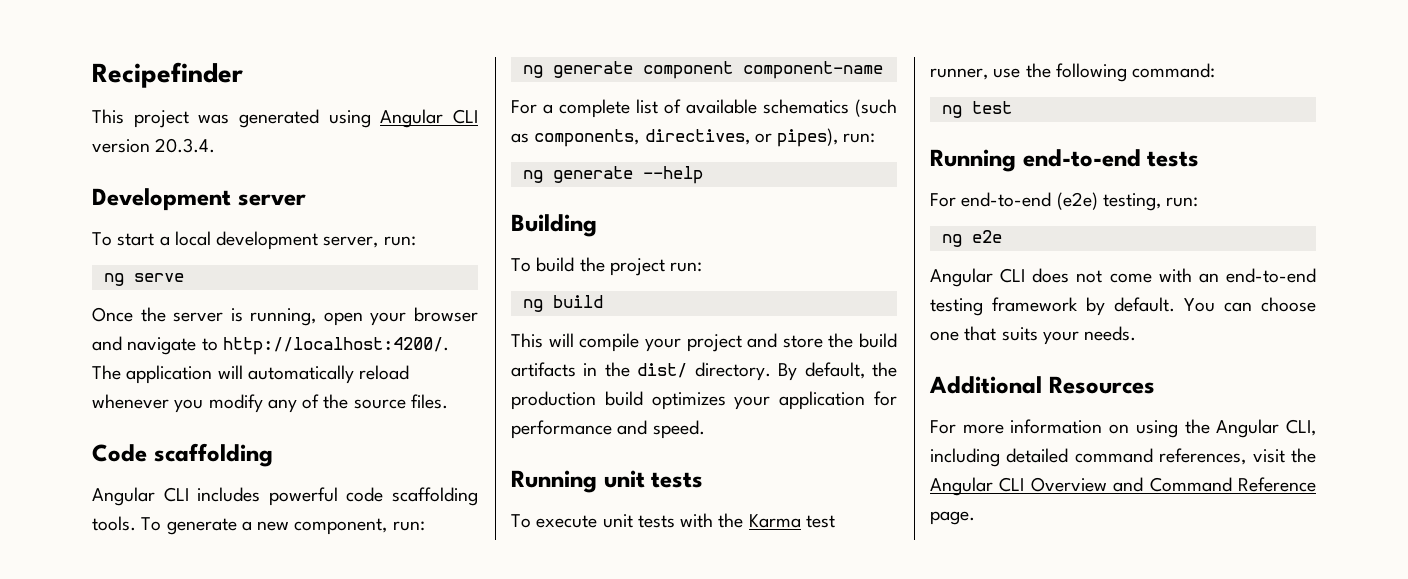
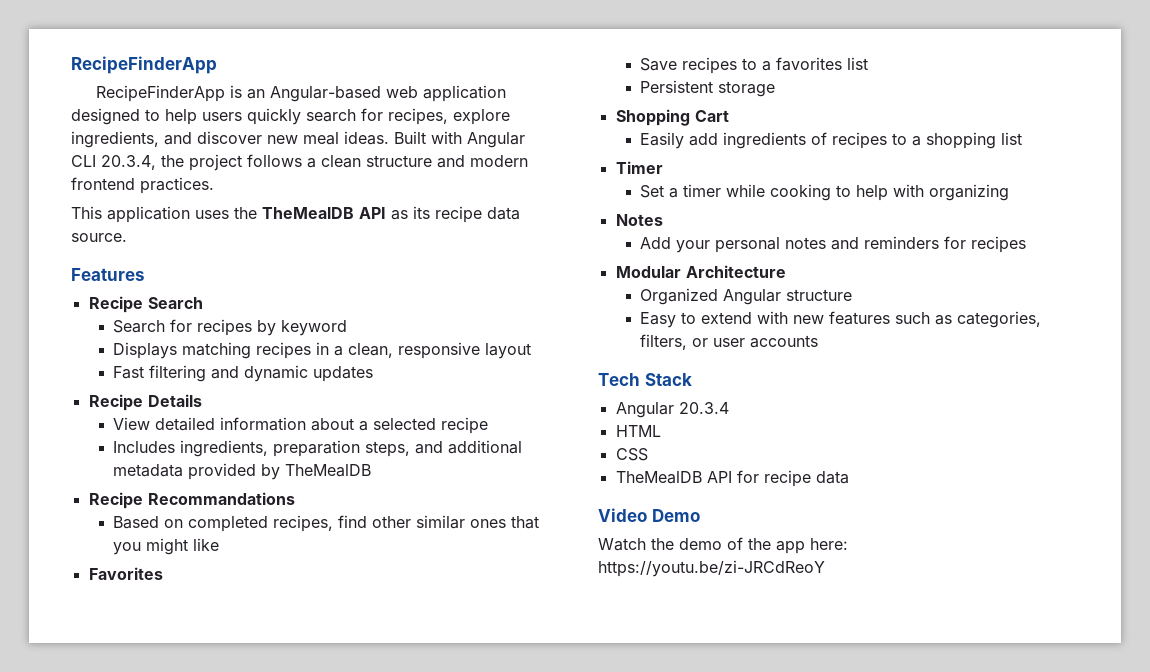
[92,62,243,88] [92,109,478,128] [92,138,216,153] [92,188,306,211] [92,231,416,250] [103,273,184,286] [92,307,478,326] [92,336,449,355] [92,365,410,384] [92,394,448,413] [92,443,273,467] [92,487,478,506] [92,516,425,535] [522,61,883,79] [511,99,897,118] [511,128,876,147] [522,166,703,184] [511,214,597,237] [511,257,703,276] [522,295,603,312] [511,333,897,352] [511,362,897,381] [511,391,897,410] [511,420,705,439] [511,470,704,493] [511,513,835,528] [930,63,1216,82] [941,101,1012,118] [930,149,1200,172] [930,192,1199,211] [941,230,1002,247] [930,268,1316,287] [930,297,1316,316] [930,326,1137,345] [929,376,1155,394] [930,419,1316,438] [930,448,1316,467] [930,477,1316,496] [930,511,975,525] Recipefinder // This project was generated using Angular CLI version 20.3.4. // Development server // To start a local development server, run: // ng serve // Once the server is running, open your browser and navigate to http://localhost:4200/. The application will automatically reload whenever you modify any of the source files. // Code scaffolding // Angular CLI includes powerful code scaffolding tools. To generate a new component, run: // ng generate component component-name // For a complete list of available schematics (such as components, directives, or pipes), run: // ng generate --help // Building // To build the project run: // ng build // This will compile your project and store the build artifacts in the dist/ directory. By default, the production build optimizes your application for performance and speed. // Running unit tests // To execute unit tests with the Karma test runner, use the following command: // ng test // Running end-to-end tests // For end-to-end (e2e) testing, run: // ng e2e // Angular CLI does not come with an end-to-end testing framework by default. You can choose one that suits your needs. // Additional Resources // For more information on using the Angular CLI, including detailed command references, visit the Angular CLI Overview and Command Reference page. -> [71,56,217,74] [96,85,507,102] [71,108,510,125] [71,131,525,148] [71,154,528,171] [71,177,214,194] [71,206,520,223] [71,233,127,242] [71,268,145,281] [88,296,203,313] [113,319,348,336] [113,342,532,359] [113,365,374,382] [88,394,202,411] [113,417,489,434] [113,440,523,457] [113,463,372,480] [88,492,295,509] [113,515,540,532] [113,538,220,555] [88,567,163,580] [640,57,869,74] [640,80,776,97] [615,109,729,126] [640,132,1023,149] [615,161,663,174] [640,184,1010,201] [615,214,663,226] [640,236,1027,253] [615,265,786,278] [640,288,853,305] [640,311,1042,328] [640,334,819,350] [598,373,692,386] [615,402,729,418] [615,425,661,437] [615,448,648,461] [615,470,849,487] [598,508,700,522] [598,537,848,554] [598,560,825,577] RecipeFinderApp // RecipeFinderApp is an Angular-based web application designed to help users quickly search for recipes, explore ingredients, and discover new meal ideas. Built with Angular CLI 20.3.4, the project follows a clean structure and modern frontend practices. // This application uses the TheMealDB API as its recipe data source. // Features // Recipe Search // Search for recipes by keyword // Displays matching recipes in a clean, responsive layout // Fast filtering and dynamic updates // Recipe Details // View detailed information about a selected recipe // Includes ingredients, preparation steps, and additional metadata provided by TheMealDB // Recipe Recommandations // Based on completed recipes, find other similar ones that you might like // Favorites // Save recipes to a favorites list // Persistent storage // Shopping Cart // Easily add ingredients of recipes to a shopping list // Timer // Set a timer while cooking to help with organizing // Notes // Add your personal notes and reminders for recipes // Modular Architecture // Organized Angular structure // Easy to extend with new features such as categories, filters, or user accounts // Tech Stack // Angular 20.3.4 // HTML // CSS // TheMealDB API for recipe data // Video Demo // Watch the demo of the app here: https://youtu.be/zi-JRCdReoY

